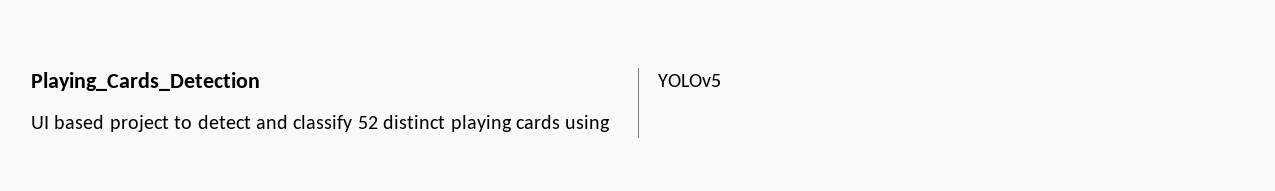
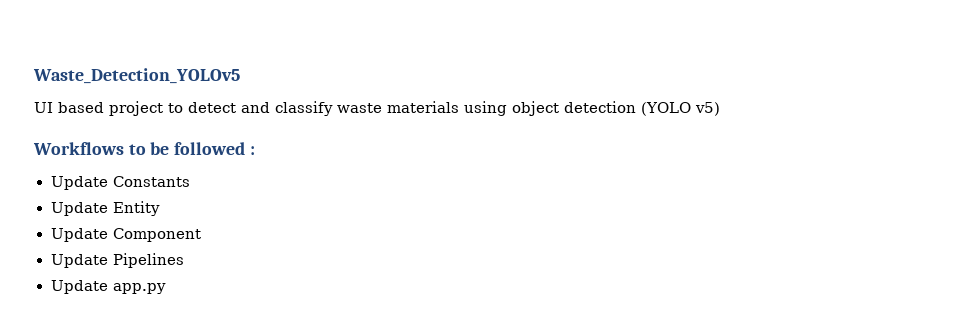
[31,72,260,91] Playing_Cards_Detection -> [33,68,240,84] Waste_Detection_YOLOv5
[357,115,611,132] [658,74,721,87] 52 distinct playing cards using YOLOv5 -> [337,101,720,116] [33,142,255,155] [50,176,190,190] [50,201,160,216] [50,228,201,242] [50,253,184,268] [50,280,166,294] waste materials using object detection (YOLO v5) // Workflows to be followed : // Update Constants // Update Entity // Update Component // Update Pipelines // Update app.py

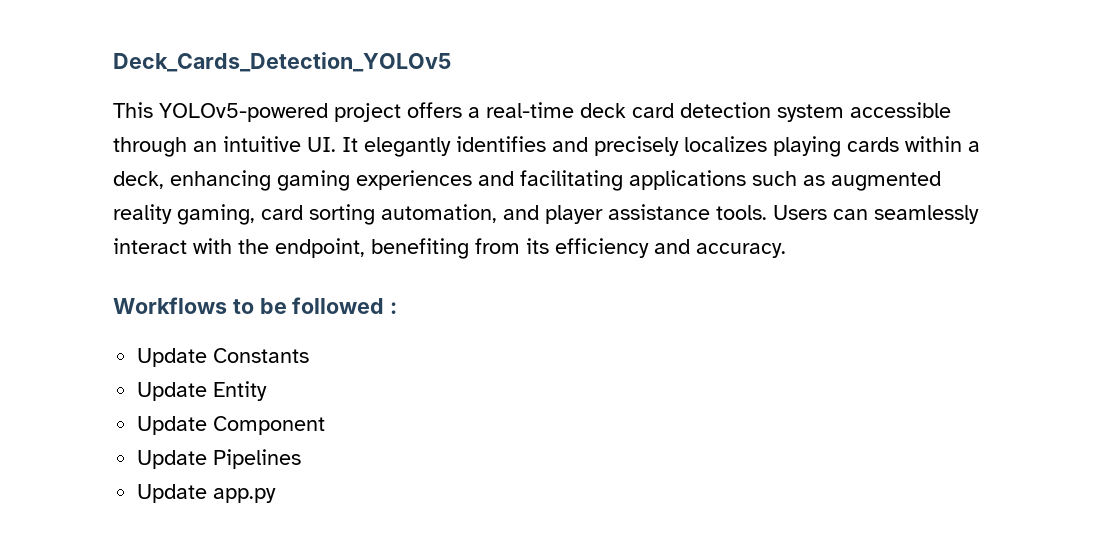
[33,68,240,84] [34,101,720,116] Waste_Detection_YOLOv5 // UI based project to detect and classify waste materials using object detection (YOLO v5) -> [113,52,451,72] [113,102,951,122] [113,136,980,157] [113,170,941,191] [113,204,979,225] [113,238,786,259] Deck_Cards_Detection_YOLOv5 // This YOLOv5-powered project offers a real-time deck card detection system accessible through an intuitive UI. It elegantly identifies and precisely localizes playing cards within a deck, enhancing gaming experiences and facilitating applications such as augmented reality gaming, card sorting automation, and player assistance tools. Users can seamlessly interact with the endpoint, benefiting from its efficiency and accuracy.

